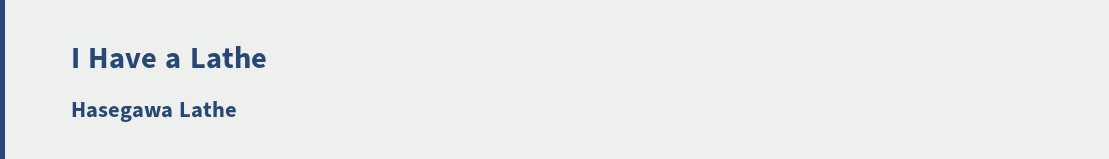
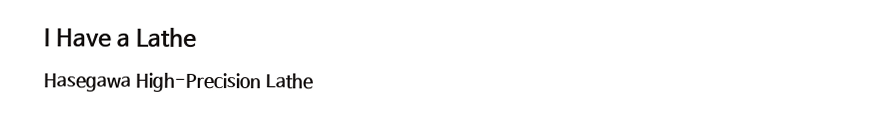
(173, 112) none -> [134,72,261,93] High-Precision

